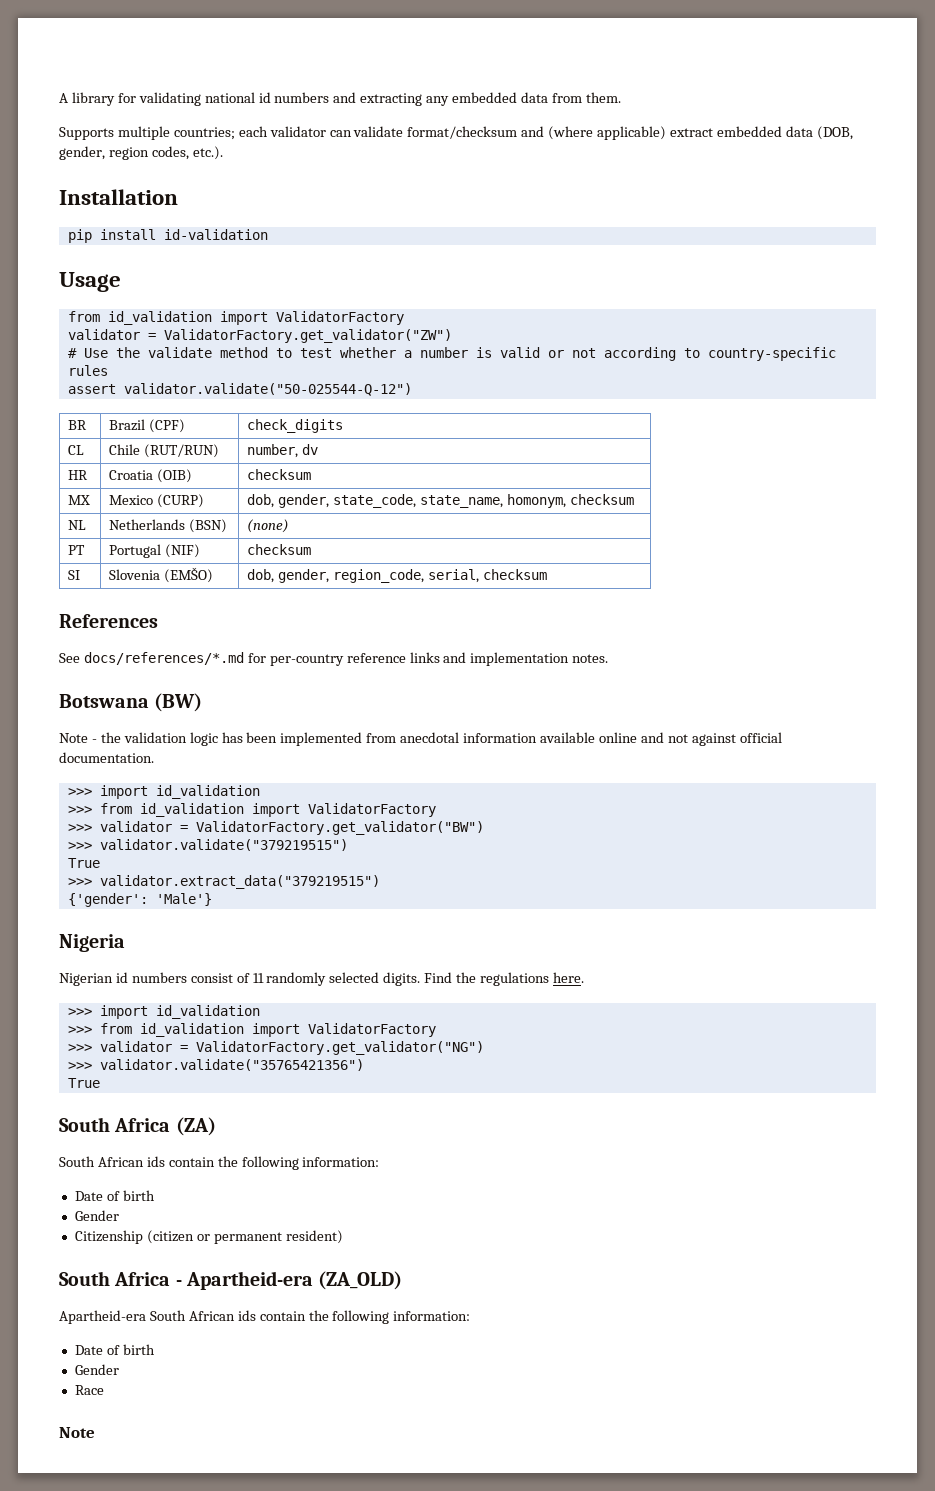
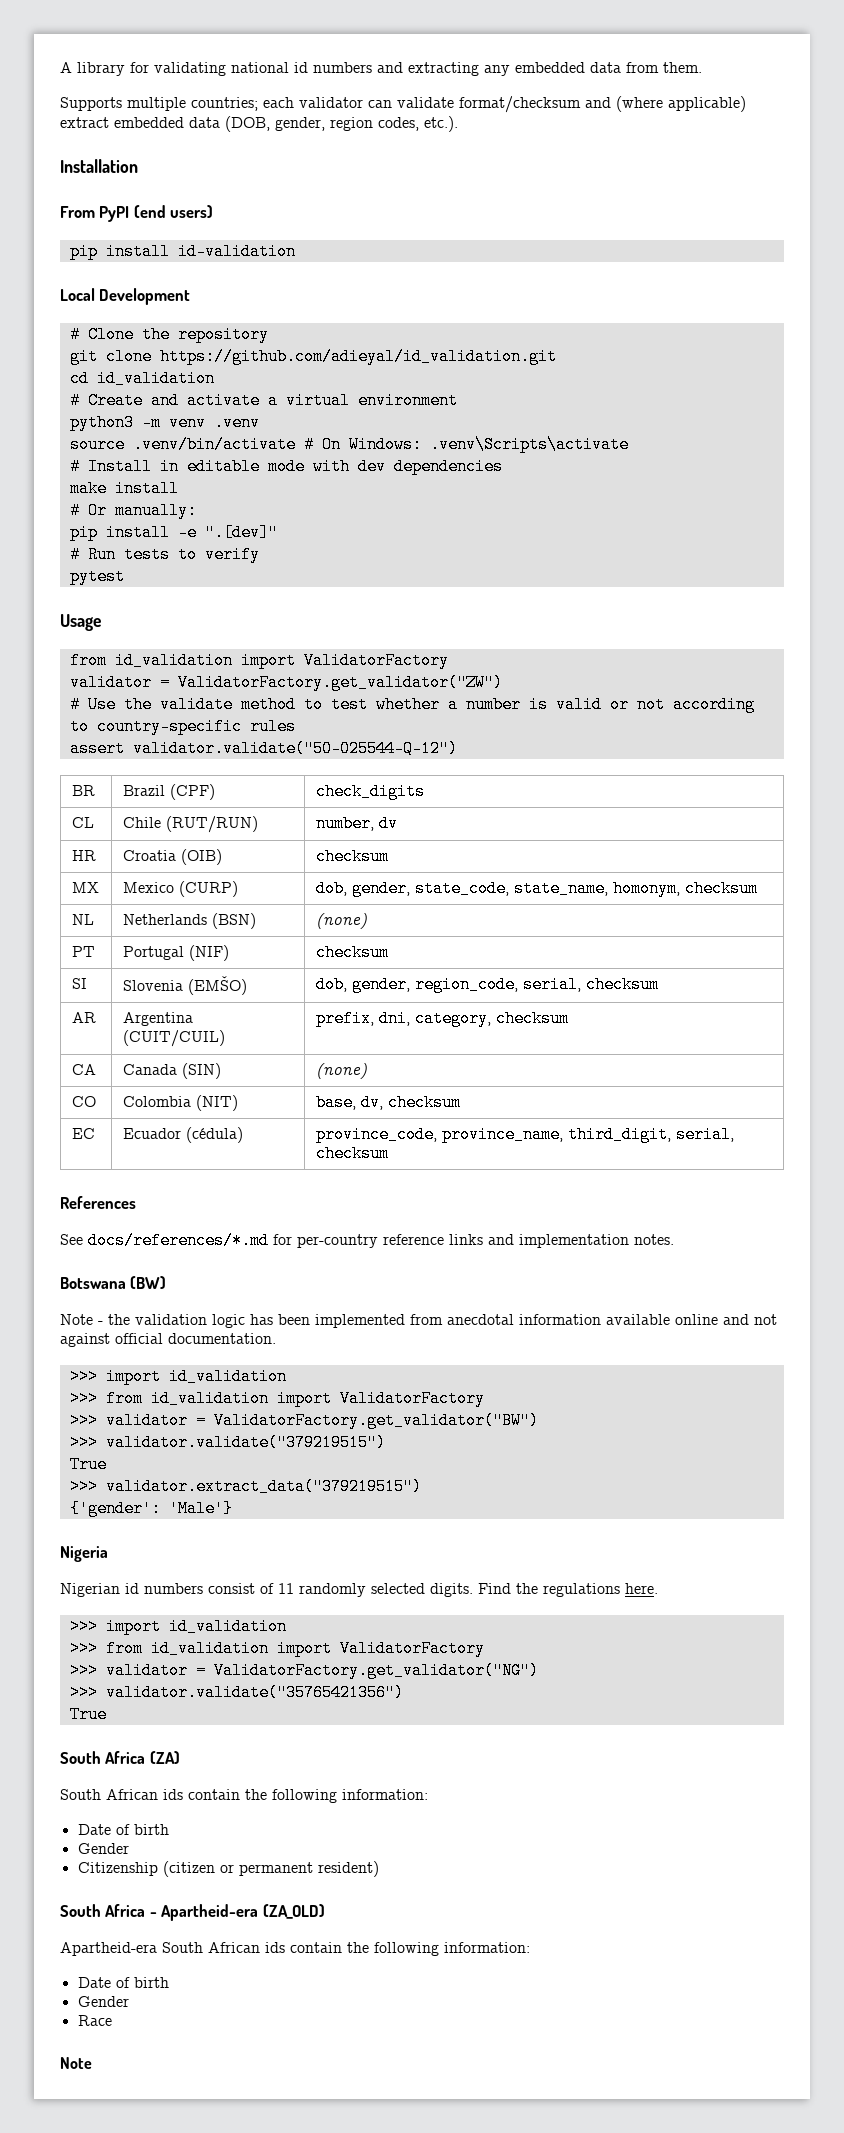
(178, 197) none -> [60,205,214,222] // From PyPI (end users)
(268, 234) none -> [60,288,191,305] [69,326,269,343] [69,348,557,365] [69,370,215,387] [69,392,458,409] [69,414,260,431] [69,436,629,453] [69,458,503,475] [69,480,179,497] [69,502,197,519] [69,524,278,541] [69,546,260,563] [69,568,125,585] // Local Development // # Clone the repository // git clone https://github.com/adieyal/id_validation.git // cd id_validation // # Create and activate a virtual environment // python3 -m venv .venv // source .venv/bin/activate # On Windows: .venv\Scripts\activate // # Install in editable mode with dev dependencies // make install // # Or manually: // pip install -e ".[dev]" // # Run tests to verify // pytest
(547, 574) none -> [71,1012,96,1023] [122,1012,193,1026] [122,1030,225,1047] [315,1010,569,1027] [71,1064,96,1075] [122,1063,221,1079] [315,1063,367,1079] [71,1096,96,1107] [122,1095,238,1111] [315,1094,461,1111] [71,1128,95,1139] [122,1127,243,1143] [315,1126,734,1143] [315,1145,389,1162] // AR | Argentina (CUIT/CUIL) | prefix, dni, category, checksum // CA | Canada (SIN) | (none) // CO | Colombia (NIT) | base, dv, checksum // EC | Ecuador (cédula) | province_code, province_name, third_digit, serial, checksum

